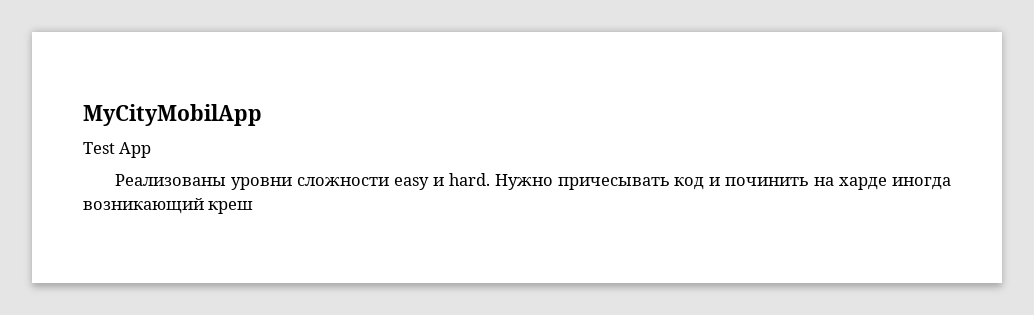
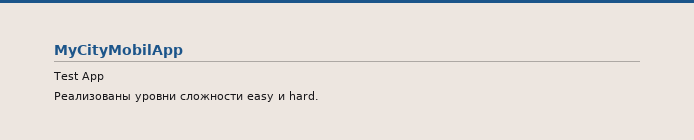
[494,174,952,190] [83,198,254,214] Нужно причесывать код и починить на харде иногда возникающий креш -> (319, 95) none

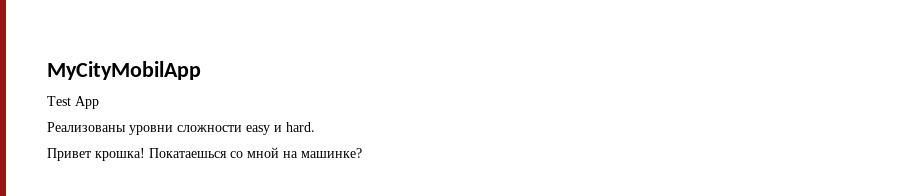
(319, 95) none -> [47,147,362,161] // Привет крошка! Покатаешься со мной на машинке?

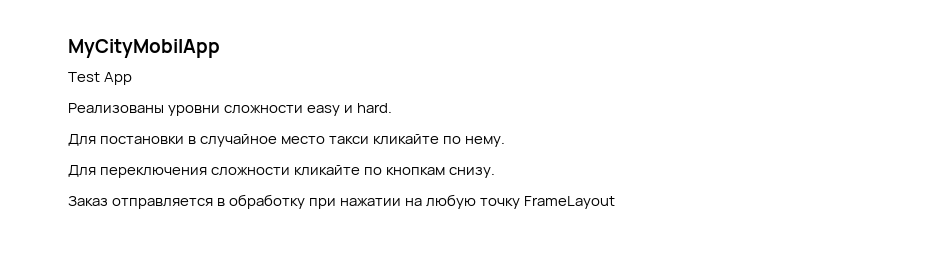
[47,147,362,161] Привет крошка! Покатаешься со мной на машинке? -> [68,134,506,147] [68,165,496,178] [68,194,616,209] Для постановки в случайное место такси кликайте по нему. // Для переключения сложности кликайте по кнопкам снизу. // Заказ отправляется в обработку при нажатии на любую точку FrameLayout

